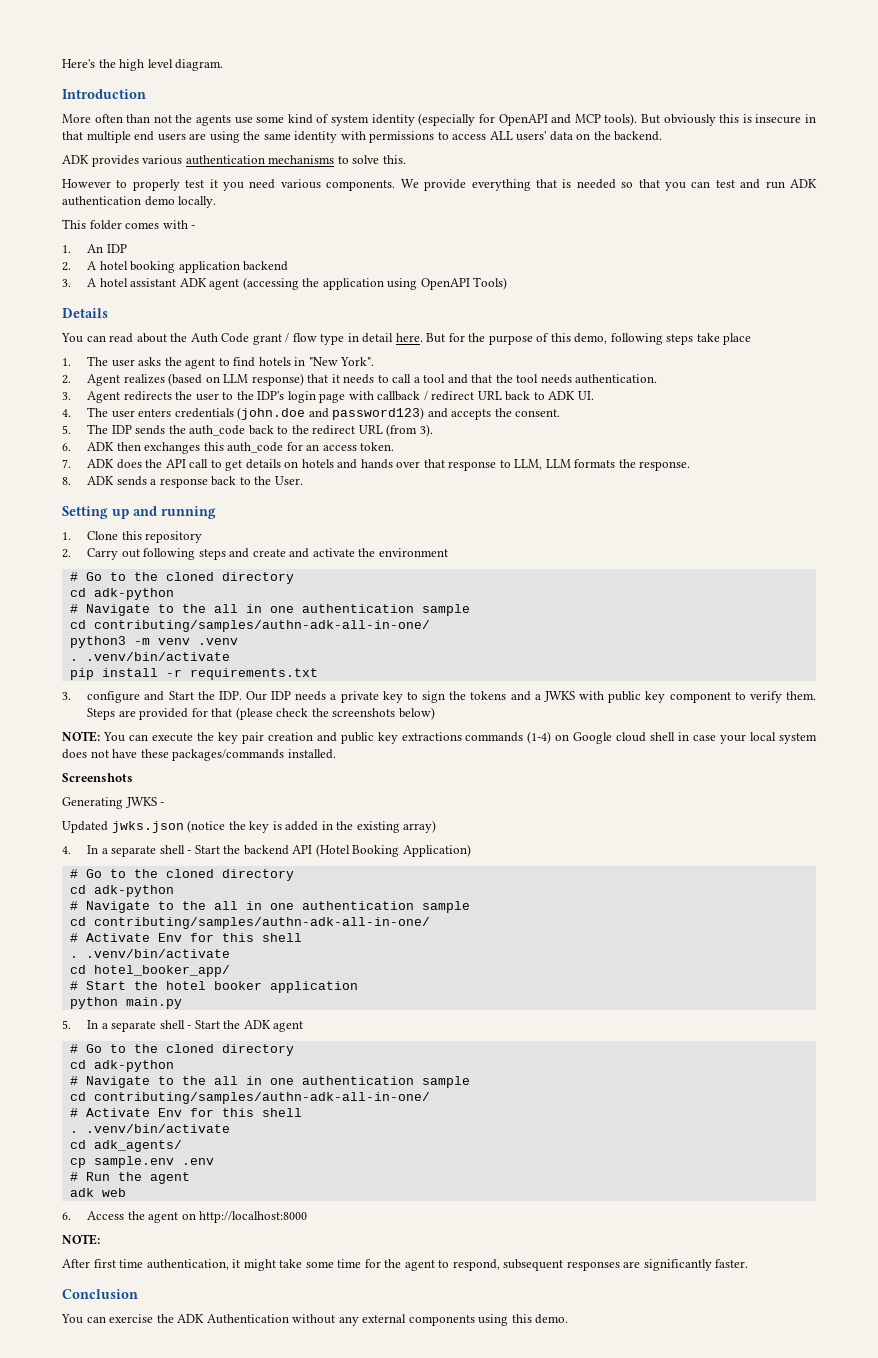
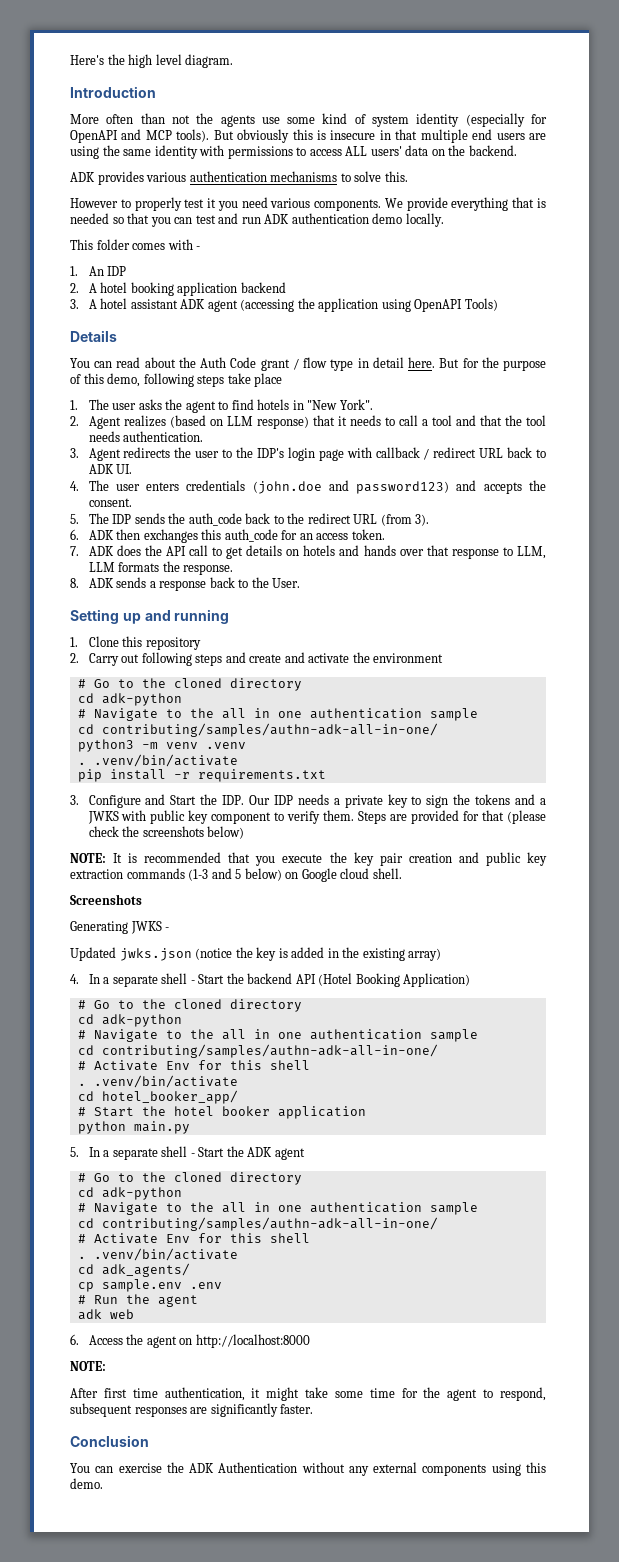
[87,691,141,703] configure -> [88,795,141,808] Configure
[102,732,148,742] You can -> [113,852,276,866] It is recommended that you
[401,731,818,744] [62,749,336,761] extractions commands (1-4) on Google cloud shell in case your local system does not have these packages/commands installed. -> [70,868,402,882] extraction commands (1-3 and 5 below) on Google cloud shell.

